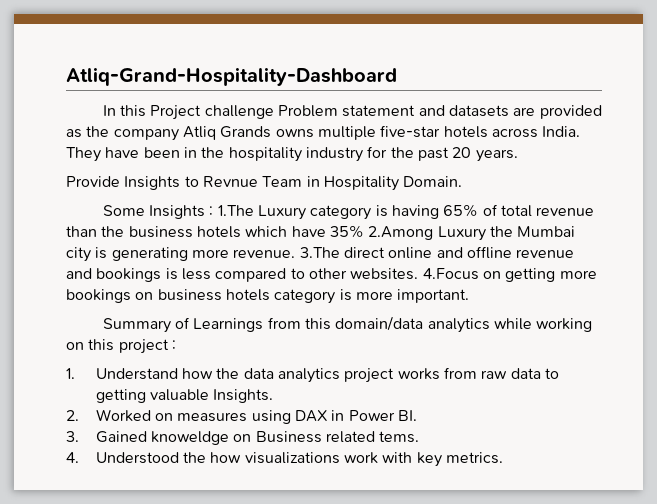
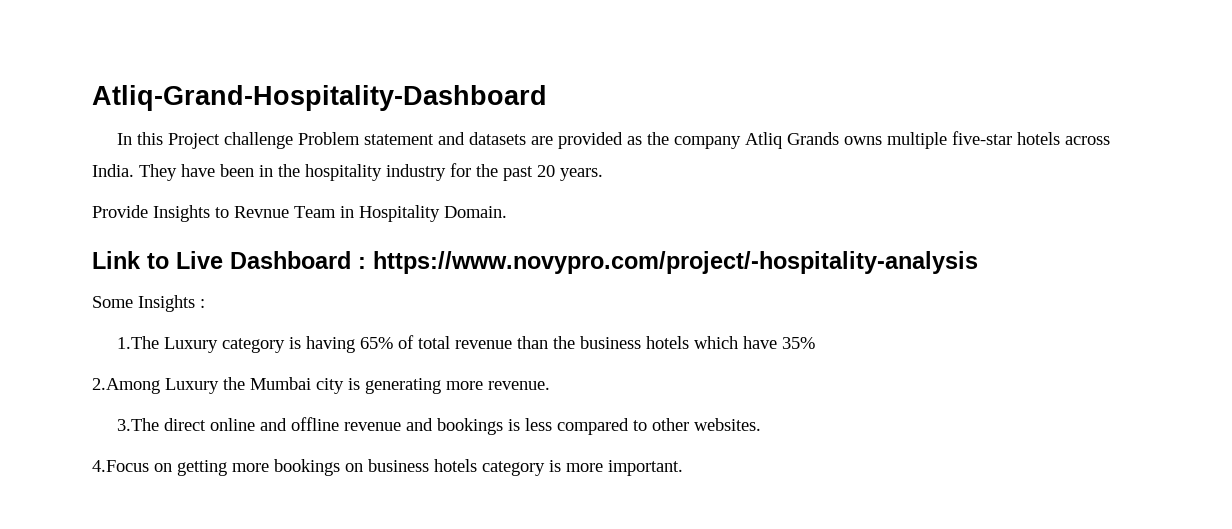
(463, 181) none -> [92,251,978,274] // Link to Live Dashboard : https://www.novypro.com/project/-hospitality-analysis
(214, 211) none -> (205, 303) //
(364, 231) none -> (816, 343) //
(296, 253) none -> (550, 385) //
(419, 274) none -> (762, 424) //
[102,316,593,333] [66,339,176,354] [66,367,559,383] [95,389,274,403] [66,409,417,424] [66,431,420,445] [66,452,503,467] // Summary of Learnings from this domain/data analytics while working on this project : // 1. Understand how the data analytics project works from raw data to getting valuable Insights. // 2. Worked on measures using DAX in Power BI. // 3. Gained knoweldge on Business related tems. // 4. Understood the how visualizations work with key metrics. -> (683, 468) none

